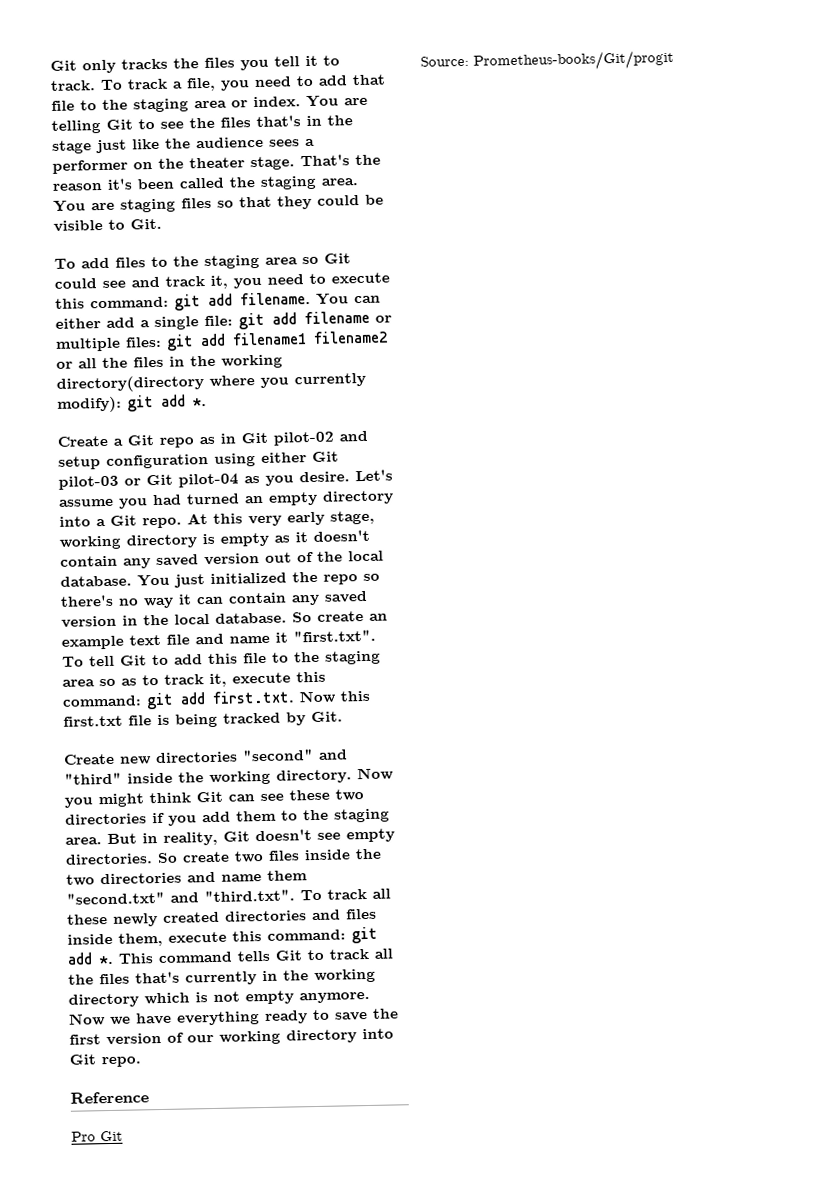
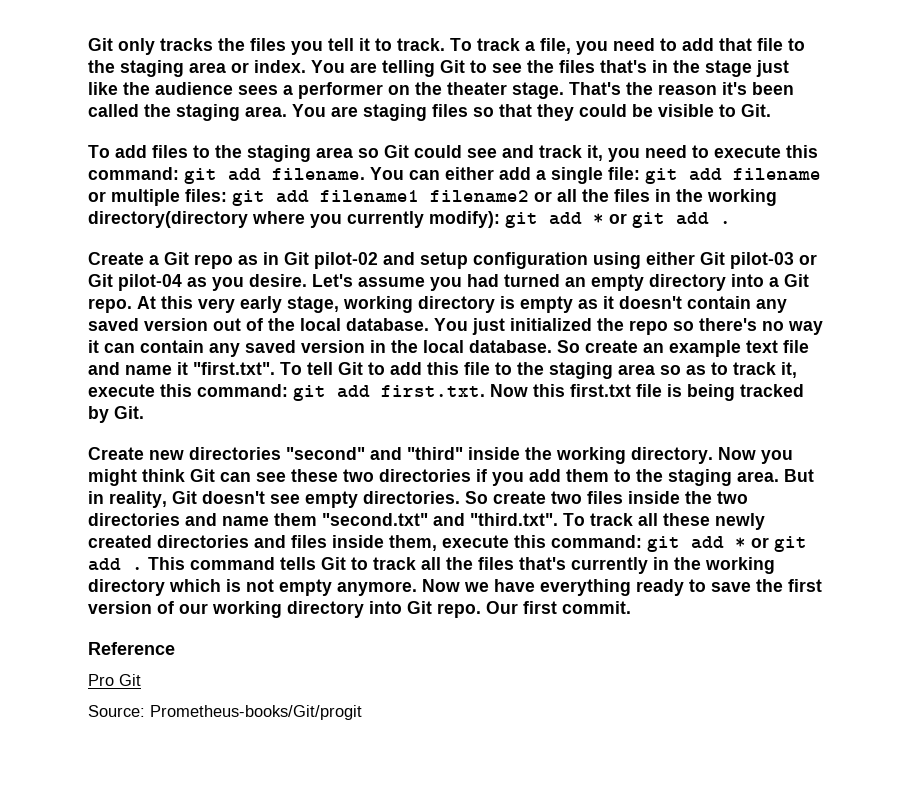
[193,398,207,407] *. -> [593,212,731,228] * or git add .
[99,955,114,965] *. -> [735,536,807,552] [88,558,143,571] * or git add .
(142, 1062) none -> [486,601,631,614] Our first commit.

